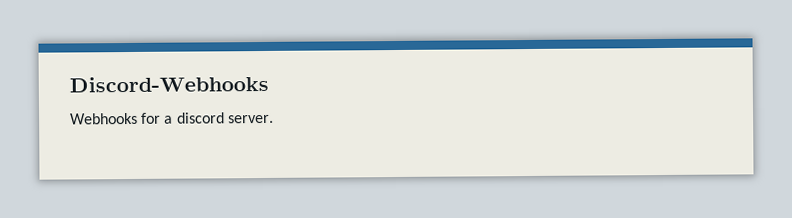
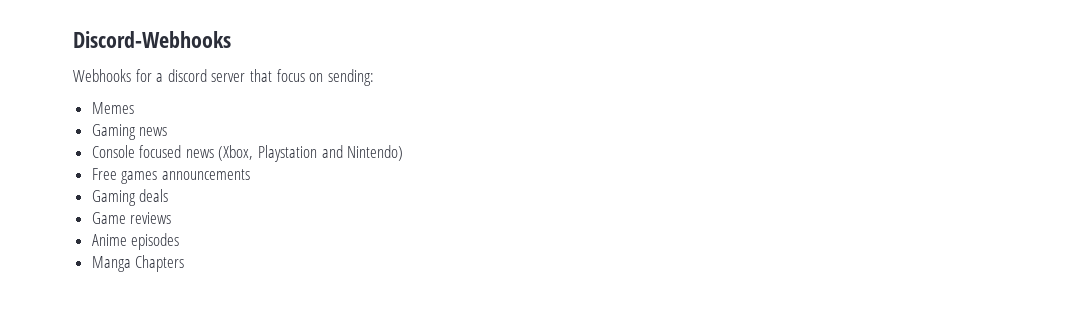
[227,114,274,124] server. -> [211,69,374,86] [91,102,134,114] [91,124,168,140] [91,145,404,162] [91,168,250,184] [91,189,169,206] [91,212,172,224] [91,233,180,250] [91,255,185,272] server that focus on sending: // Memes // Gaming news // Console focused news (Xbox, Playstation and Nintendo) // Free games announcements // Gaming deals // Game reviews // Anime episodes // Manga Chapters

